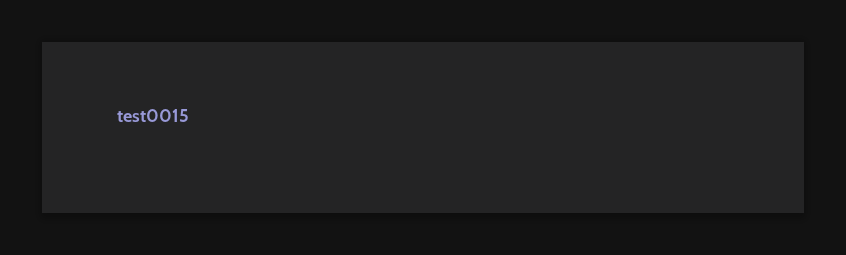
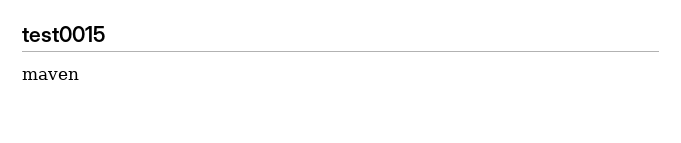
(189, 115) none -> [22,71,79,80] // maven

